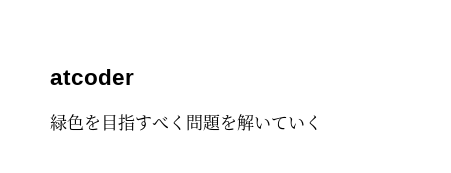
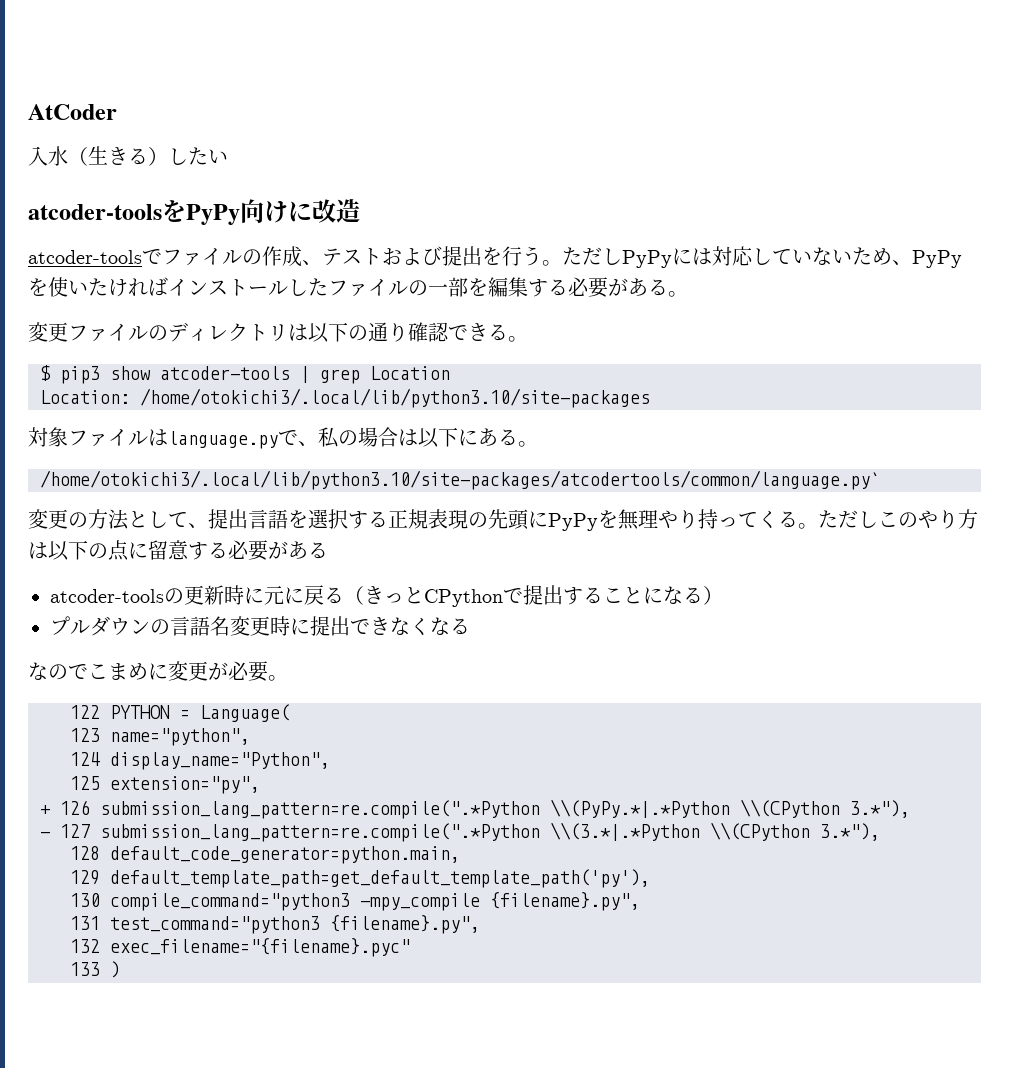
[50,69,134,85] [50,114,322,131] atcoder // 緑色を目指すべく問題を解いていく -> [28,104,117,120] [28,146,228,166] [28,199,360,225] [28,246,962,268] [28,277,688,298] [28,322,528,343] [40,365,450,384] [40,388,650,408] [28,427,538,449] [40,470,880,490] [28,509,978,531] [28,540,328,561] [50,585,723,607] [50,616,470,636] [28,661,288,682] [70,704,290,722] [70,728,250,746] [70,752,330,770] [70,776,260,794] [40,799,910,819] [40,822,880,842] [70,846,460,864] [70,869,650,888] [70,892,640,911] [70,915,480,934] [70,938,410,957] [70,961,120,978] AtCoder // 入水（生きる）したい // atcoder-toolsをPyPy向けに改造 // atcoder-toolsでファイルの作成、テストおよび提出を行う。ただしPyPyには対応していないため、PyPyを使いたければインストールしたファイルの一部を編集する必要がある。 // 変更ファイルのディレクトリは以下の通り確認できる。 // $ pip3 show atcoder-tools | grep Location // Location: /home/otokichi3/.local/lib/python3.10/site-packages // 対象ファイルはlanguage.pyで、私の場合は以下にある。 // /home/otokichi3/.local/lib/python3.10/site-packages/atcodertools/common/language.py` // 変更の方法として、提出言語を選択する正規表現の先頭にPyPyを無理やり持ってくる。ただしこのやり方は以下の点に留意する必要がある // atcoder-toolsの更新時に元に戻る（きっとCPythonで提出することになる） // プルダウンの言語名変更時に提出できなくなる // なのでこまめに変更が必要。 // 122 PYTHON = Language( // 123 name="python", // 124 display_name="Python", // 125 extension="py", // + 126 submission_lang_pattern=re.compile(".*Python \\(PyPy.*|.*Python \\(CPython 3.*"), // - 127 submission_lang_pattern=re.compile(".*Python \\(3.*|.*Python \\(CPython 3.*"), // 128 default_code_generator=python.main, // 129 default_template_path=get_default_template_path('py'), // 130 compile_command="python3 -mpy_compile {filename}.py", // 131 test_command="python3 {filename}.py", // 132 exec_filename="{filename}.pyc" // 133 )

